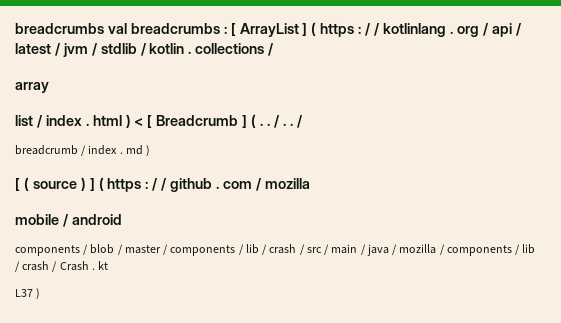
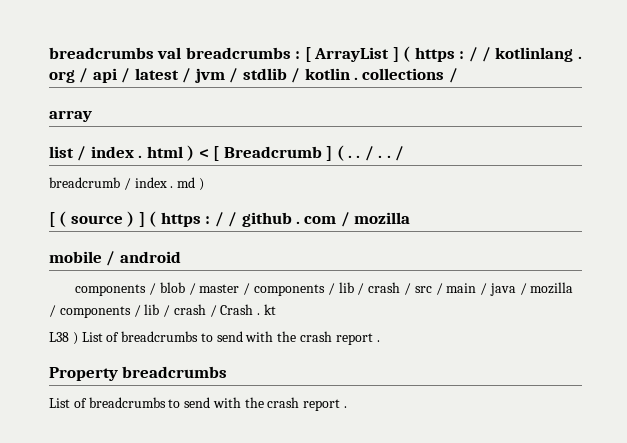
[15,288,41,299] L37 ) -> [49,331,380,345] [49,366,228,381] [49,397,348,411] L38 ) List of breadcrumbs to send with the crash report . // Property breadcrumbs // List of breadcrumbs to send with the crash report .

